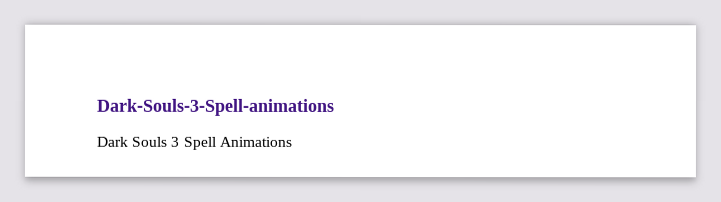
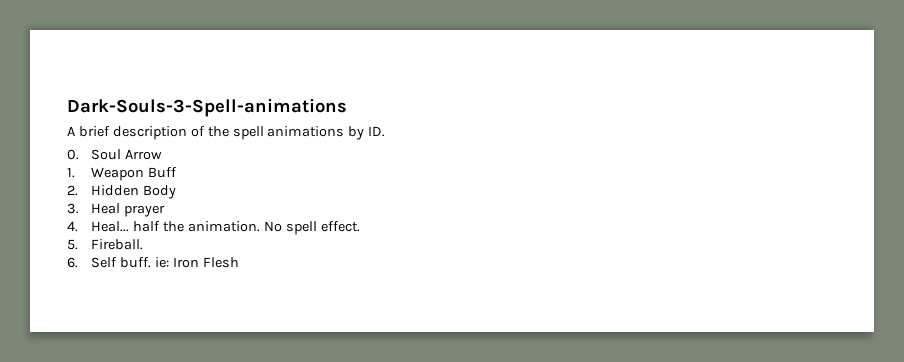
[96,136,292,150] Dark Souls 3 Spell Animations -> [67,126,386,140] [67,149,163,160] [67,167,178,181] [67,185,177,199] [67,203,166,217] [67,221,360,235] [67,239,144,250] [67,257,240,268] A brief description of the spell animations by ID. // 0. Soul Arrow // 1. Weapon Buff // 2. Hidden Body // 3. Heal prayer // 4. Heal... half the animation. No spell effect. // 5. Fireball. // 6. Self buff. ie: Iron Flesh

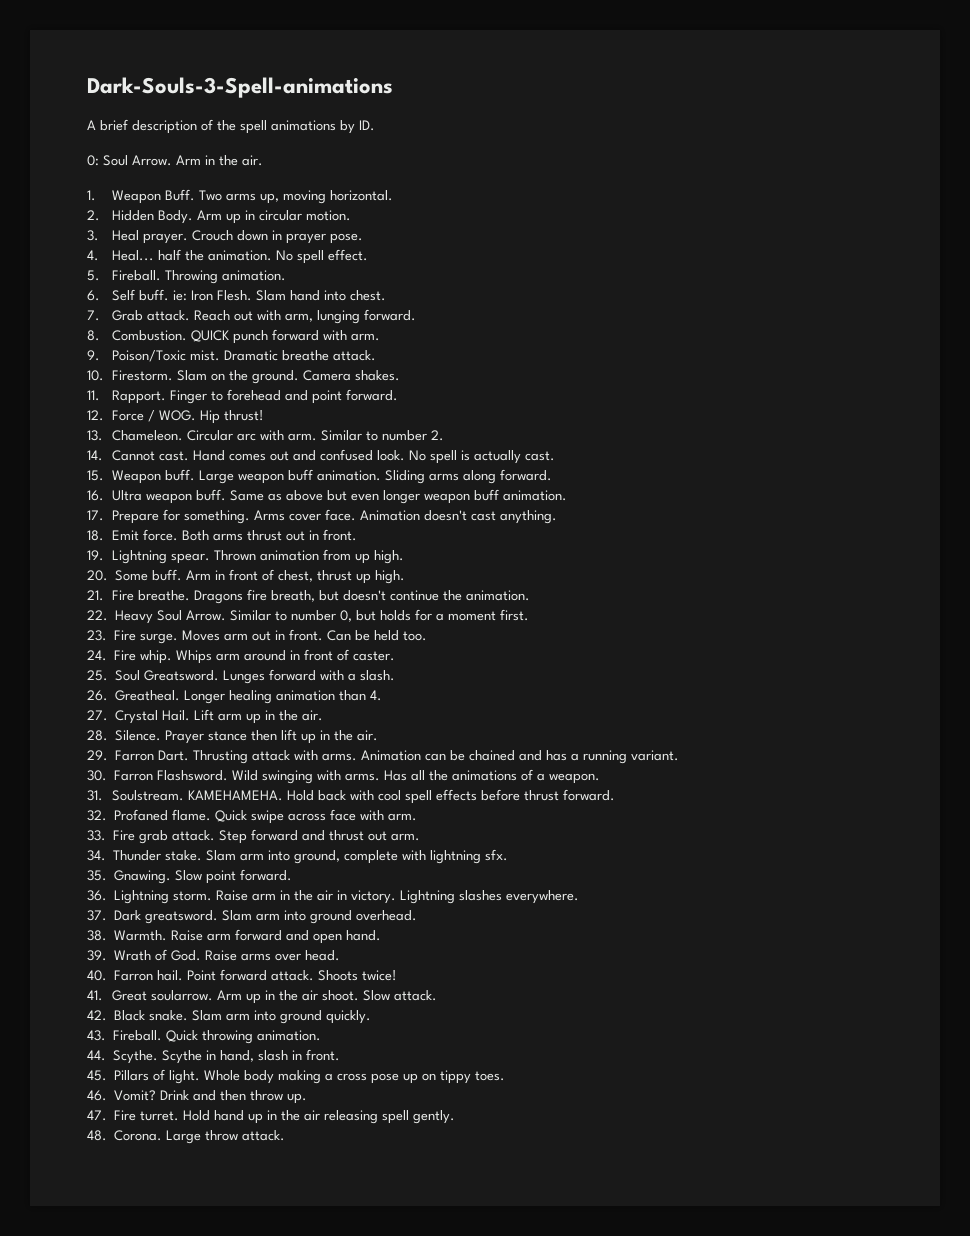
[67,149,163,160] [67,167,178,181] [67,185,177,199] [67,203,121,214] 0. Soul Arrow // 1. Weapon Buff // 2. Hidden Body // 3. Heal -> [87,155,263,166] [87,189,393,204] [87,210,351,224] [87,230,282,244] 0: Soul Arrow. Arm in the air. // 1. Weapon Buff. Two arms up, moving horizontal. // 2. Hidden Body. Arm up in circular motion. // 3. Heal prayer. Crouch down in
(166, 211) none -> [329,233,363,244] pose.
(144, 244) none -> [164,270,286,284] Throwing animation.
[203,257,240,268] Flesh -> [216,290,386,301] [87,309,416,324] [87,329,380,344] [87,350,376,362] [87,370,400,384] [87,389,398,404] [87,410,264,424] [87,430,444,441] [87,449,555,464] [87,469,552,484] [87,489,567,504] [87,509,557,524] [87,529,357,541] [87,549,404,564] [87,569,406,584] [87,589,530,604] [87,609,530,624] [87,629,428,644] [87,649,396,664] [87,669,396,684] [87,690,383,704] [87,709,324,724] [87,729,379,744] [87,750,680,764] [87,769,601,784] [87,789,615,804] [87,809,418,824] [87,829,421,844] [87,849,509,864] [87,869,293,884] [87,890,580,904] [87,910,418,924] [87,929,382,944] [87,949,341,961] [87,969,398,981] [87,990,437,1004] [87,1010,372,1024] [87,1030,322,1044] [87,1049,341,1064] [87,1069,506,1084] [87,1090,308,1104] [87,1110,456,1124] [87,1130,286,1144] Flesh. Slam hand into chest. // 7. Grab attack. Reach out with arm, lunging forward. // 8. Combustion. QUICK punch forward with arm. // 9. Poison/Toxic mist. Dramatic breathe attack. // 10. Firestorm. Slam on the ground. Camera shakes. // 11. Rapport. Finger to forehead and point forward. // 12. Force / WOG. Hip thrust! // 13. Chameleon. Circular arc with arm. Similar to number 2. // 14. Cannot cast. Hand comes out and confused look. No spell is actually cast. // 15. Weapon buff. Large weapon buff animation. Sliding arms along forward. // 16. Ultra weapon buff. Same as above but even longer weapon buff animation. // 17. Prepare for something. Arms cover face. Animation doesn't cast anything. // 18. Emit force. Both arms thrust out in front. // 19. Lightning spear. Thrown animation from up high. // 20. Some buff. Arm in front of chest, thrust up high. // 21. Fire breathe. Dragons fire breath, but doesn't continue the animation. // 22. Heavy Soul Arrow. Similar to number 0, but holds for a moment first. // 23. Fire surge. Moves arm out in front. Can be held too. // 24. Fire whip. Whips arm around in front of caster. // 25. Soul Greatsword. Lunges forward with a slash. // 26. Greatheal. Longer healing animation than 4. // 27. Crystal Hail. Lift arm up in the air. // 28. Silence. Prayer stance then lift up in the air. // 29. Farron Dart. Thrusting attack with arms. Animation can be chained and has a running variant. // 30. Farron Flashsword. Wild swinging with arms. Has all the animations of a weapon. // 31. Soulstream. KAMEHAMEHA. Hold back with cool spell effects before thrust forward. // 32. Profaned flame. Quick swipe across face with arm. // 33. Fire grab attack. Step forward and thrust out arm. // 34. Thunder stake. Slam arm into ground, complete with lightning sfx. // 35. Gnawing. Slow point forward. // 36. Lightning storm. Raise arm in the air in victory. Lightning slashes everywhere. // 37. Dark greatsword. Slam arm into ground overhead. // 38. Warmth. Raise arm forward and open hand. // 39. Wrath of God. Raise arms over head. // 40. Farron hail. Point forward attack. Shoots twice! // 41. Great soularrow. Arm up in the air shoot. Slow attack. // 42. Black snake. Slam arm into ground quickly. // 43. Fireball. Quick throwing animation. // 44. Scythe. Scythe in hand, slash in front. // 45. Pillars of light. Whole body making a cross pose up on tippy toes. // 46. Vomit? Drink and then throw up. // 47. Fire turret. Hold hand up in the air releasing spell gently. // 48. Corona. Large throw attack.

